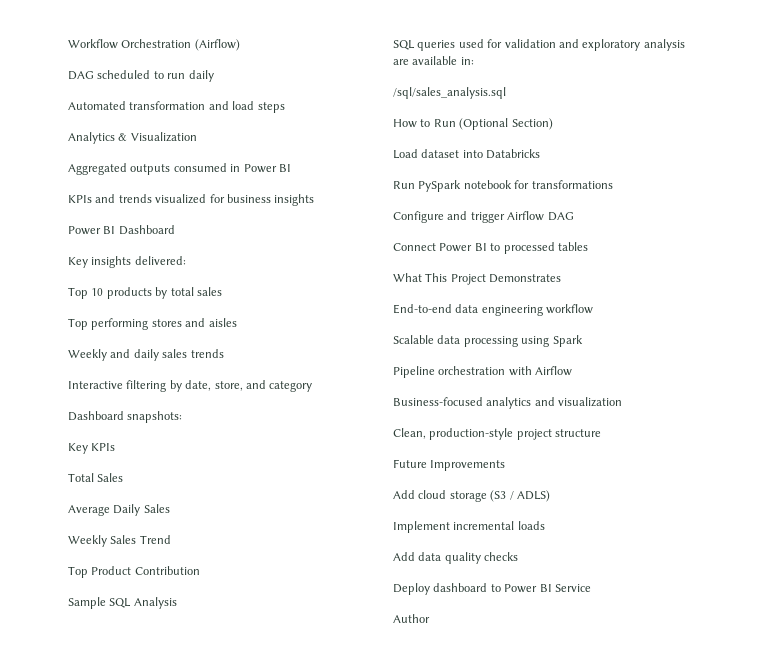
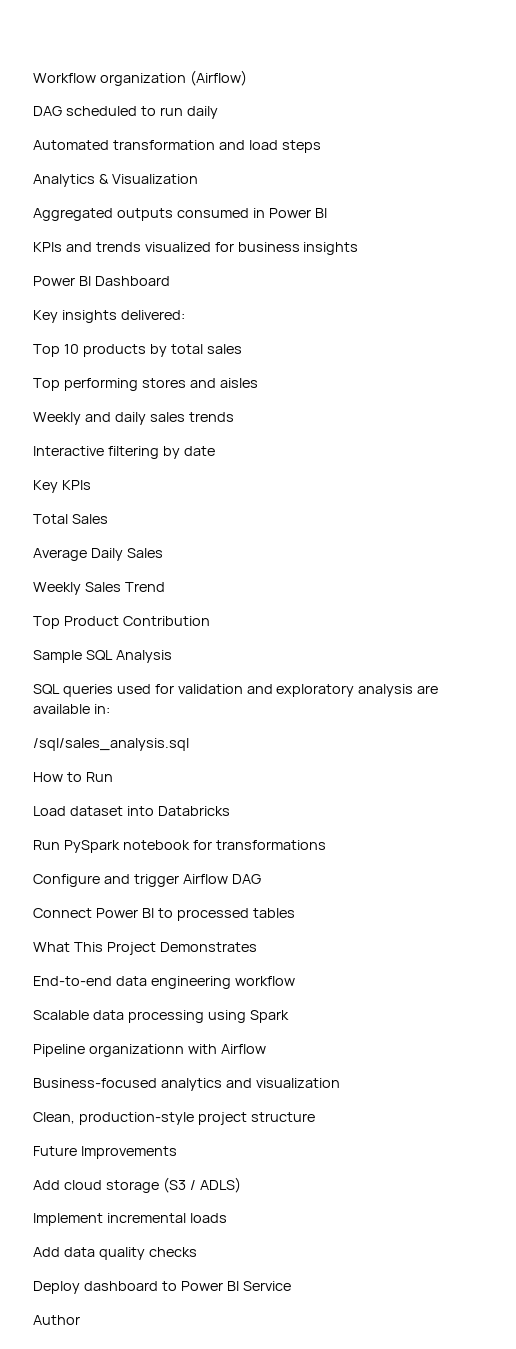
[121,39,192,48] Orchestration -> [99,73,186,86] organization
[185,380,313,392] [68,411,183,423] date, store, and category // Dashboard snapshots: -> [183,446,215,456] date
[459,118,553,130] (Optional Section) -> (113, 777) none
[438,366,506,375] orchestration -> [88,1044,184,1057] organizationn

